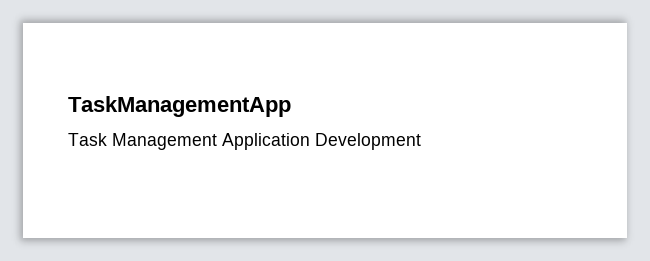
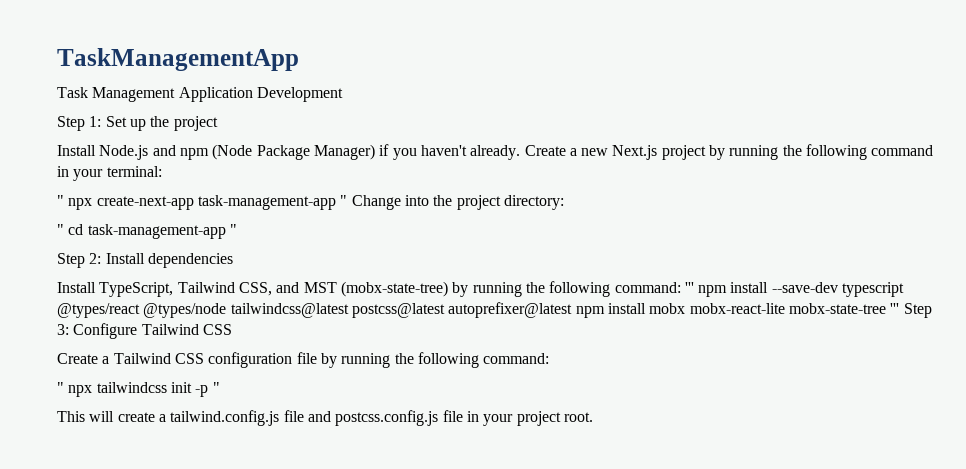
(421, 141) none -> [57,116,218,131] [57,144,934,160] [57,166,162,181] [57,195,564,210] [57,224,237,239] [57,253,233,268] [57,281,905,297] [57,302,932,318] [57,323,232,339] [57,352,550,368] [57,382,220,397] [57,410,593,426] // Step 1: Set up the project // Install Node.js and npm (Node Package Manager) if you haven't already. Create a new Next.js project by running the following command in your terminal: // " npx create-next-app task-management-app " Change into the project directory: // " cd task-management-app " // Step 2: Install dependencies // Install TypeScript, Tailwind CSS, and MST (mobx-state-tree) by running the following command: ''' npm install --save-dev typescript @types/react @types/node tailwindcss@latest postcss@latest autoprefixer@latest npm install mobx mobx-react-lite mobx-state-tree ''' Step 3: Configure Tailwind CSS // Create a Tailwind CSS configuration file by running the following command: // " npx tailwindcss init -p " // This will create a tailwind.config.js file and postcss.config.js file in your project root.

